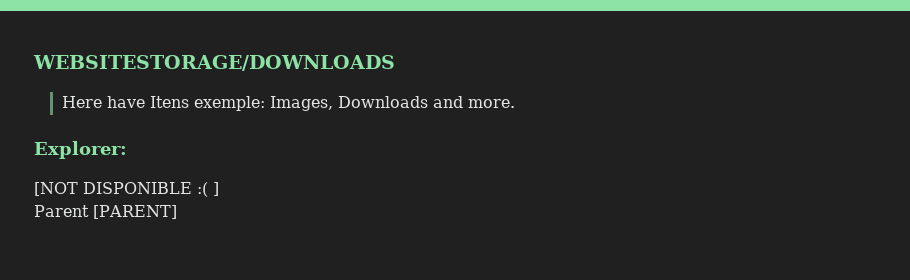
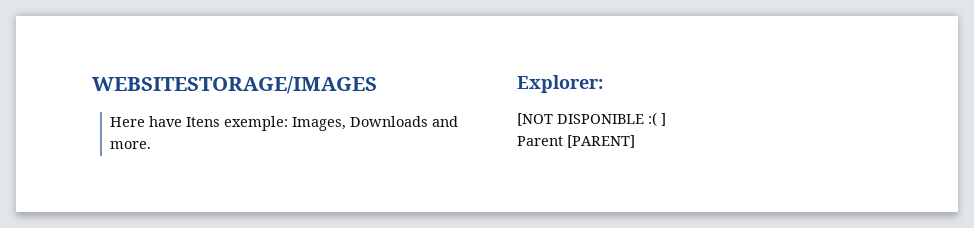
[33,55,395,71] WEBSITESTORAGE/DOWNLOADS -> [92,76,377,94] WEBSITESTORAGE/IMAGES

